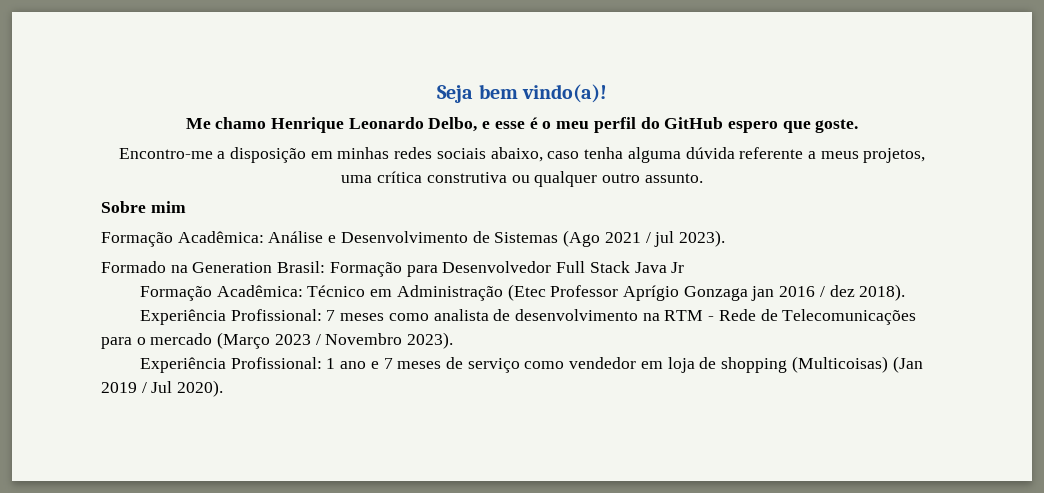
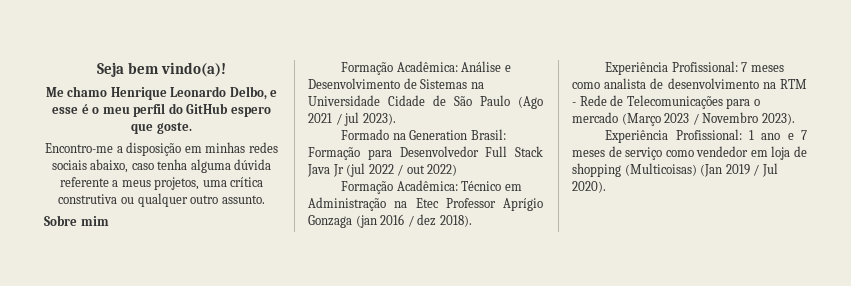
(559, 237) none -> [470,82,484,89] [308,95,510,106] na Universidade Cidade de São Paulo
(685, 267) none -> [346,163,458,177] (jul 2022 / out 2022)
[507,284,546,301] (Etec -> [394,198,439,208] na Etec
[751,286,775,301] jan -> [355,215,377,228] (jan

